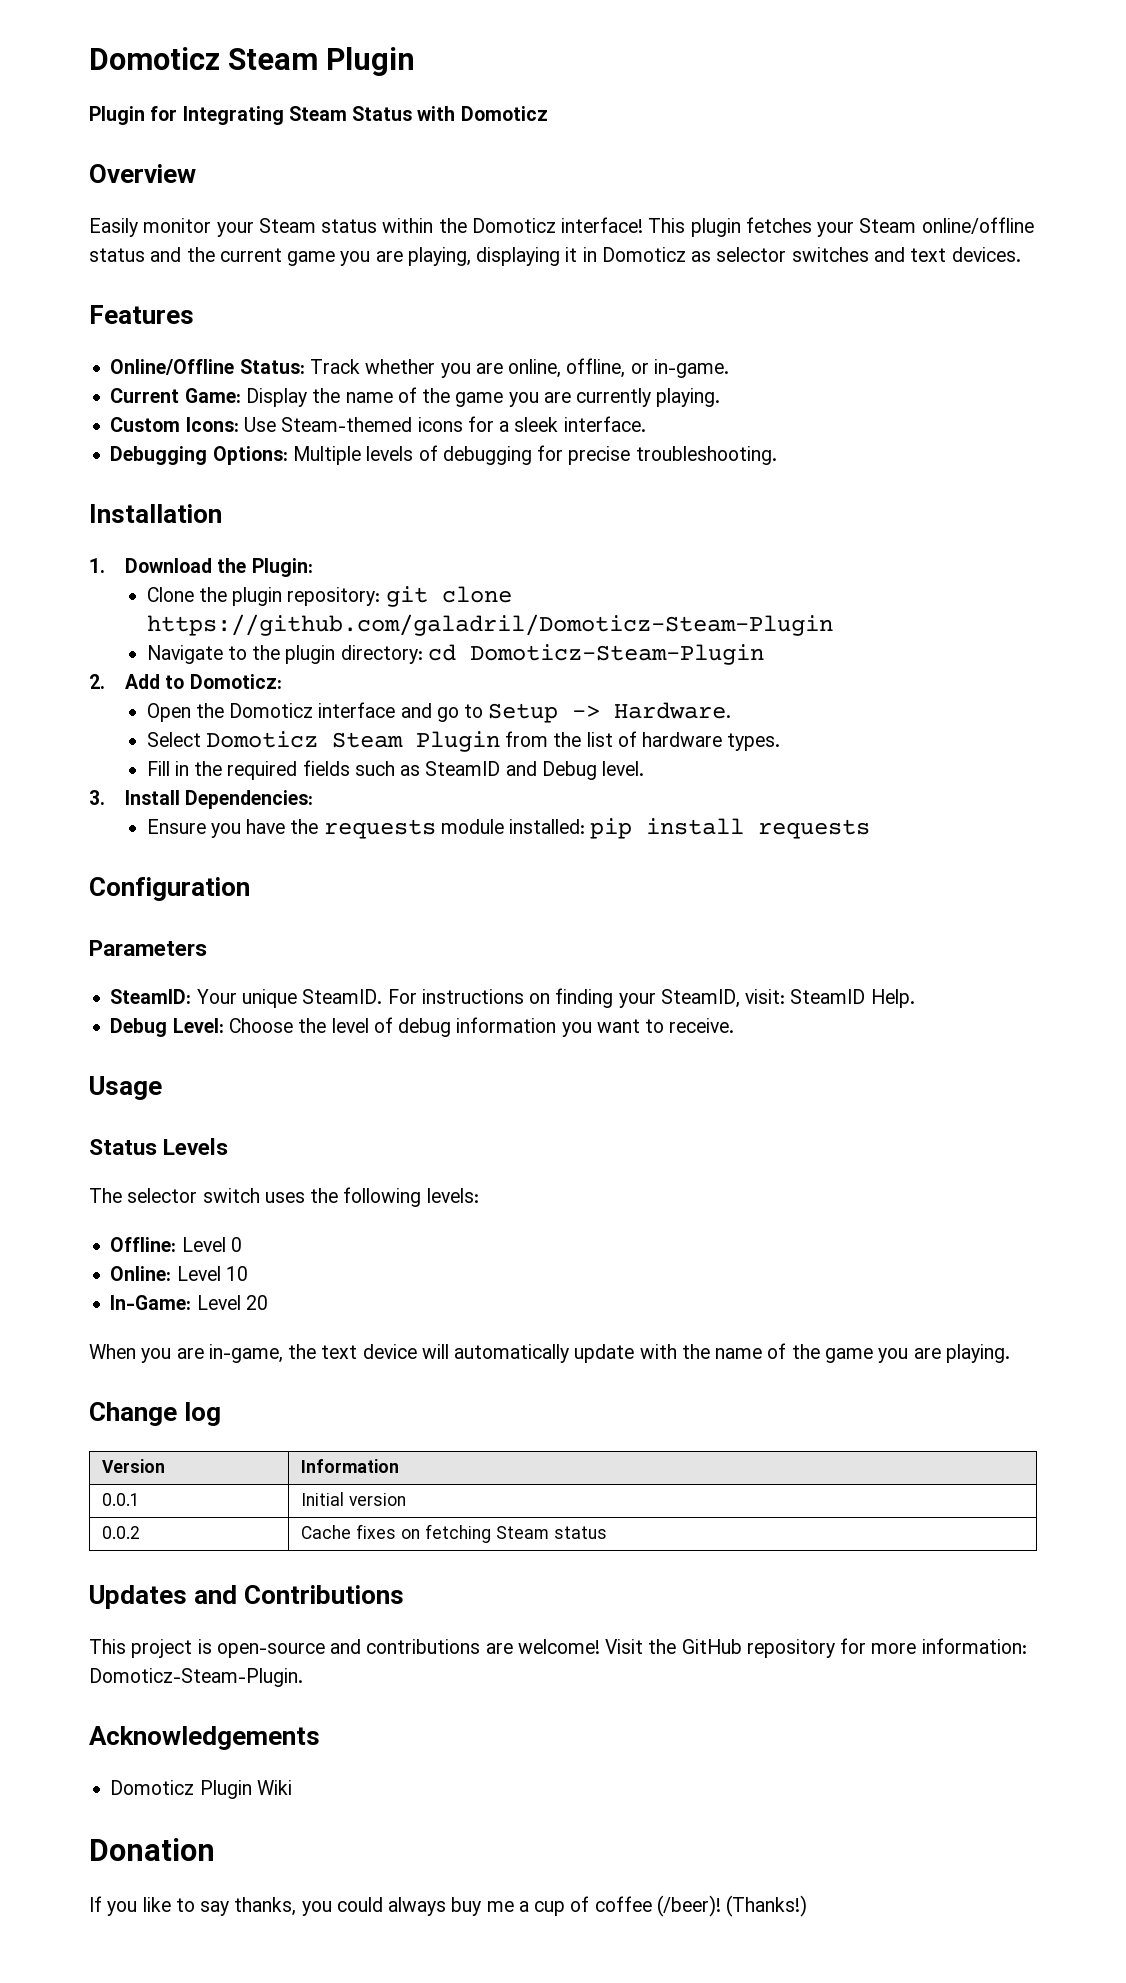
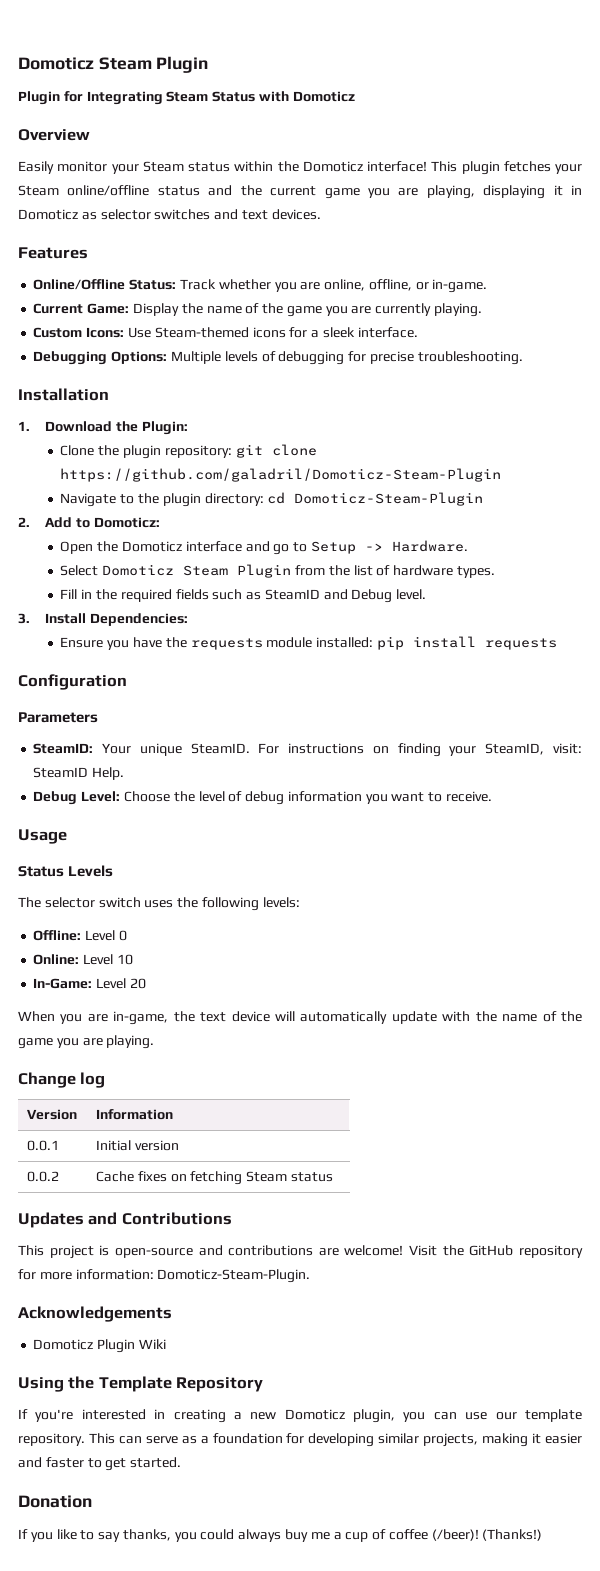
(292, 1787) none -> [18,1376,264,1392] [18,1409,582,1423] [18,1433,582,1447] [18,1457,182,1471] // Using the Template Repository // If you're interested in creating a new Domoticz plugin, you can use our template repository. This can serve as a foundation for developing similar projects, making it easier and faster to get started.

